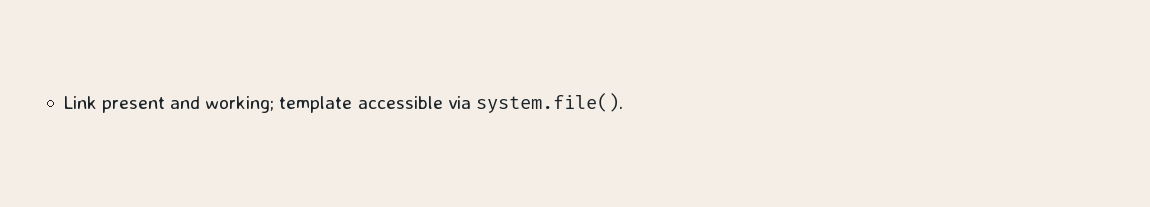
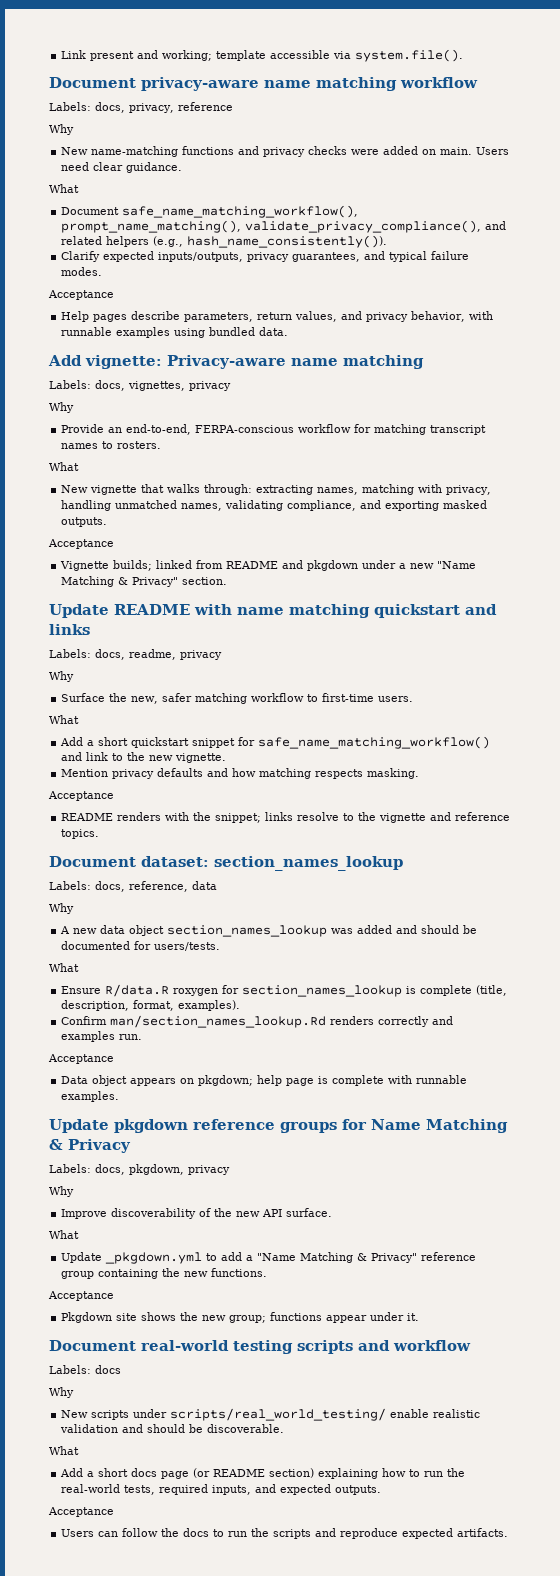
(623, 103) none -> [49,77,478,91] [49,102,233,113] [49,124,74,135] [61,146,510,157] [61,162,183,173] [49,184,79,193] [61,205,359,218] [61,220,507,233] [61,235,388,248] [61,251,470,262] [61,267,103,276] [48,290,114,300] [61,311,494,322] [61,327,289,338] [48,355,424,369] [49,380,231,391] [49,402,74,413] [61,424,487,435] [61,441,162,449] [49,462,79,471] [61,484,492,495] [61,500,488,511] [61,517,108,527] [48,539,114,549] [60,560,477,571] [61,576,228,587] [49,604,497,618] [49,624,90,635] [49,649,222,660] [49,671,74,682] [61,693,414,704] [49,715,79,724] [60,736,491,749] [61,752,227,763] [61,768,420,779] [48,791,114,801] [61,812,511,823] [61,829,100,839] [49,856,403,871] [49,881,217,892] [49,903,74,914] [60,925,478,937] [61,941,221,951] [49,963,79,972] [61,984,508,997] [61,1000,241,1011] [61,1015,454,1028] [61,1031,143,1042] [48,1054,114,1064] [61,1075,468,1086] [61,1091,120,1102] [49,1119,508,1133] [49,1139,131,1153] [49,1164,230,1175] [49,1186,74,1197] [61,1208,333,1219] [49,1230,79,1239] [61,1252,477,1264] [61,1268,268,1279] [48,1291,114,1301] [61,1312,420,1323] [49,1340,471,1354] [49,1365,121,1374] [49,1387,74,1398] [61,1408,481,1421] [60,1424,285,1433] [49,1446,79,1455] [60,1468,466,1479] [61,1484,382,1495] [48,1507,114,1517] [61,1528,509,1539] // Document privacy-aware name matching workflow // Labels: docs, privacy, reference // Why // New name-matching functions and privacy checks were added on main. Users need clear guidance. // What // Document safe_name_matching_workflow(), prompt_name_matching(), validate_privacy_compliance(), and related helpers (e.g., hash_name_consistently()). // Clarify expected inputs/outputs, privacy guarantees, and typical failure modes. // Acceptance // Help pages describe parameters, return values, and privacy behavior, with runnable examples using bundled data. // Add vignette: Privacy-aware name matching // Labels: docs, vignettes, privacy // Why // Provide an end-to-end, FERPA-conscious workflow for matching transcript names to rosters. // What // New vignette that walks through: extracting names, matching with privacy, handling unmatched names, validating compliance, and exporting masked outputs. // Acceptance // Vignette builds; linked from README and pkgdown under a new "Name Matching & Privacy" section. // Update README with name matching quickstart and links // Labels: docs, readme, privacy // Why // Surface the new, safer matching workflow to first-time users. // What // Add a short quickstart snippet for safe_name_matching_workflow() and link to the new vignette. // Mention privacy defaults and how matching respects masking. // Acceptance // README renders with the snippet; links resolve to the vignette and reference topics. // Document dataset: section_names_lookup // Labels: docs, reference, data // Why // A new data object section_names_lookup was added and should be documented for users/tests. // What // Ensure R/data.R roxygen for section_names_lookup is complete (title, description, format, examples). // Confirm man/section_names_lookup.Rd renders correctly and examples run. // Acceptance // Data object appears on pkgdown; help page is complete with runnable examples. // Update pkgdown reference groups for Name Matching & Privacy // Labels: docs, pkgdown, privacy // Why // Improve discoverability of the new API surface. // What // Update _pkgdown.yml to add a "Name Matching & Privacy" reference group containing the new functions. // Acceptance // Pkgdown site shows the new group; functions appear under it. // Document real-world testing scripts and workflow // Labels: docs // Why // New scripts under scripts/real_world_testing/ enable realistic validation and should be discoverable. // What // Add a short docs page (or README section) explaining how to run the real-world tests, required inputs, and expected outputs. // Acceptance // Users can follow the docs to run the scripts and reproduce expected artifacts.

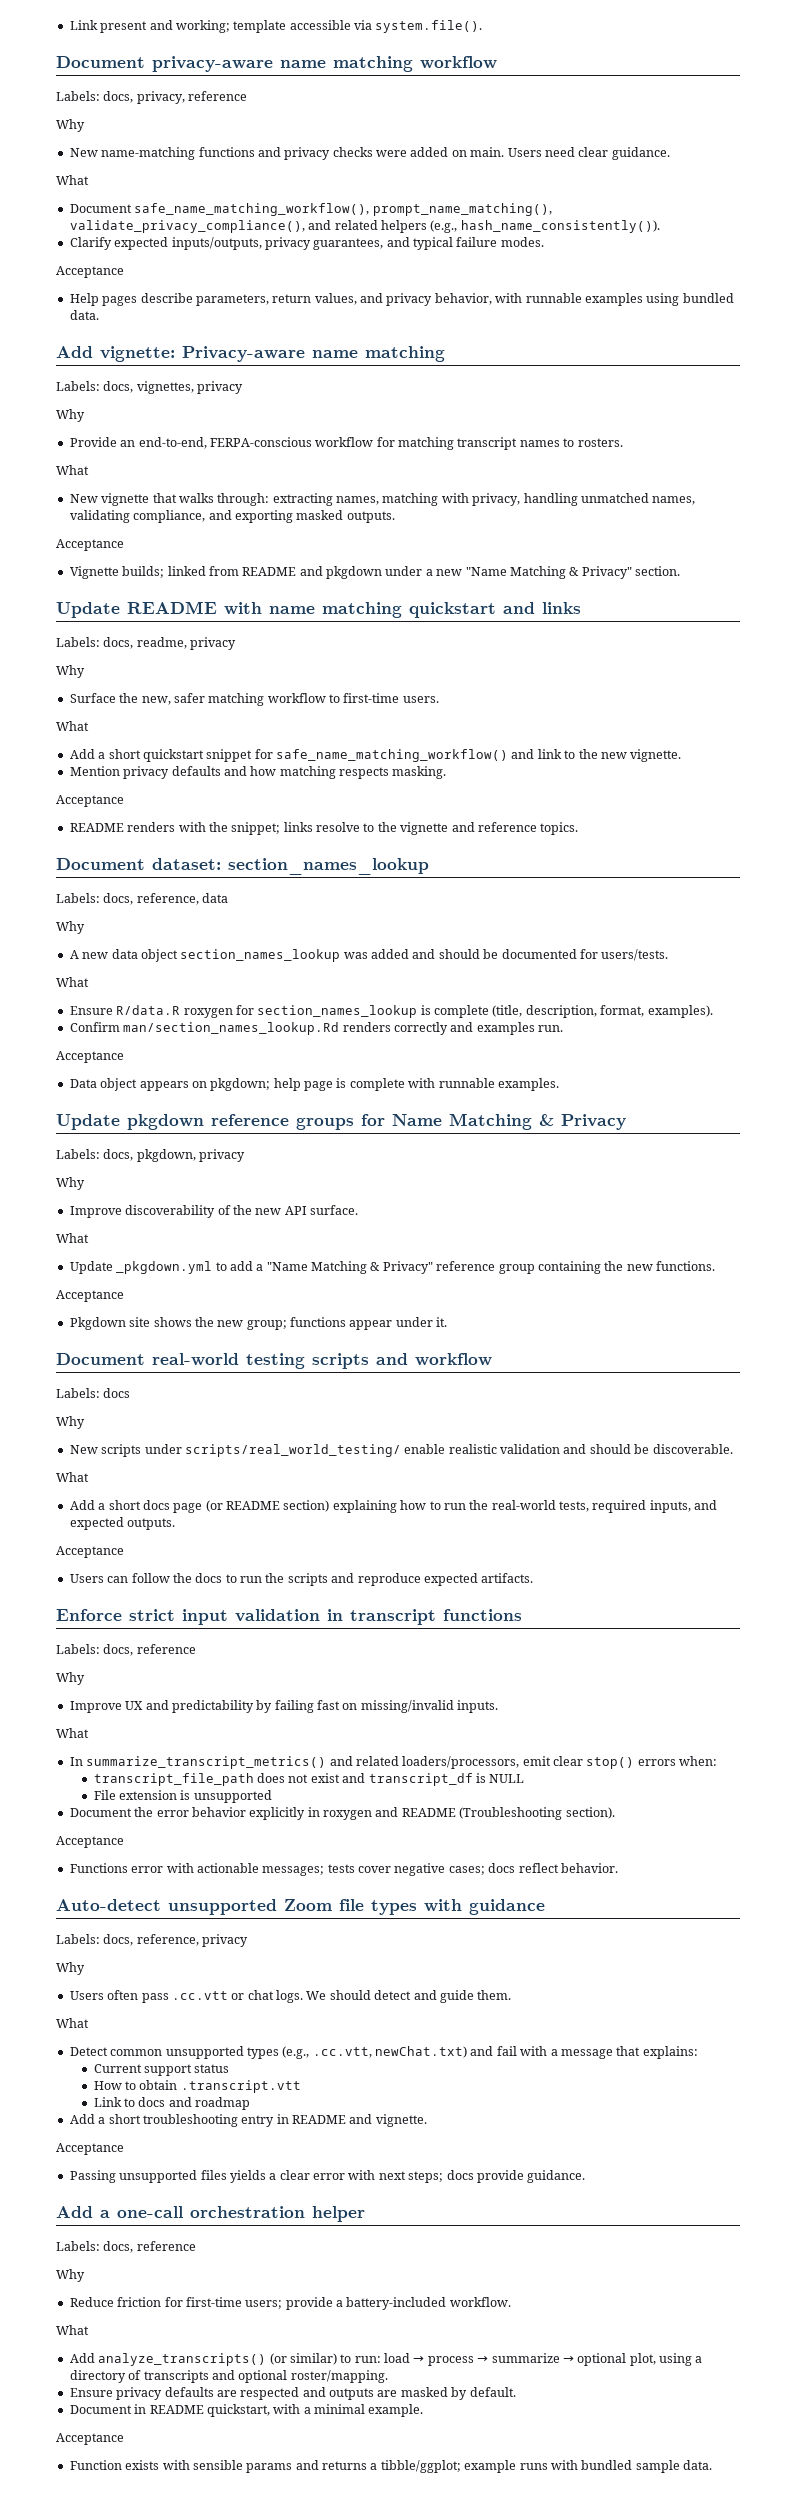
(509, 1532) none -> [56,1609,522,1625] [56,1644,196,1656] [56,1672,85,1685] [69,1700,499,1713] [56,1728,89,1738] [69,1756,718,1769] [93,1773,525,1786] [93,1790,272,1803] [69,1807,615,1820] [56,1836,124,1848] [69,1863,618,1876] [56,1899,545,1915] [56,1934,249,1947] [56,1962,85,1975] [69,1990,512,2003] [56,2018,89,2028] [69,2046,698,2059] [93,2064,230,2076] [93,2080,301,2093] [93,2097,251,2110] [69,2114,427,2127] [56,2143,124,2155] [69,2170,586,2183] [56,2206,365,2222] [56,2241,196,2253] [56,2269,85,2282] [69,2297,511,2310] [56,2325,89,2335] [69,2353,703,2366] [69,2370,388,2383] [69,2387,516,2400] [69,2404,424,2417] [56,2433,124,2445] [69,2460,712,2473] // Enforce strict input validation in transcript functions // Labels: docs, reference // Why // Improve UX and predictability by failing fast on missing/invalid inputs. // What // In summarize_transcript_metrics() and related loaders/processors, emit clear stop() errors when: // transcript_file_path does not exist and transcript_df is NULL // File extension is unsupported // Document the error behavior explicitly in roxygen and README (Troubleshooting section). // Acceptance // Functions error with actionable messages; tests cover negative cases; docs reflect behavior. // Auto-detect unsupported Zoom file types with guidance // Labels: docs, reference, privacy // Why // Users often pass .cc.vtt or chat logs. We should detect and guide them. // What // Detect common unsupported types (e.g., .cc.vtt, newChat.txt) and fail with a message that explains: // Current support status // How to obtain .transcript.vtt // Link to docs and roadmap // Add a short troubleshooting entry in README and vignette. // Acceptance // Passing unsupported files yields a clear error with next steps; docs provide guidance. // Add a one-call orchestration helper // Labels: docs, reference // Why // Reduce friction for first-time users; provide a battery-included workflow. // What // Add analyze_transcripts() (or similar) to run: load → process → summarize → optional plot, using a directory of transcripts and optional roster/mapping. // Ensure privacy defaults are respected and outputs are masked by default. // Document in README quickstart, with a minimal example. // Acceptance // Function exists with sensible params and returns a tibble/ggplot; example runs with bundled sample data.

